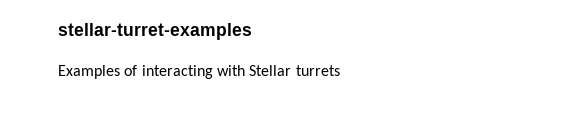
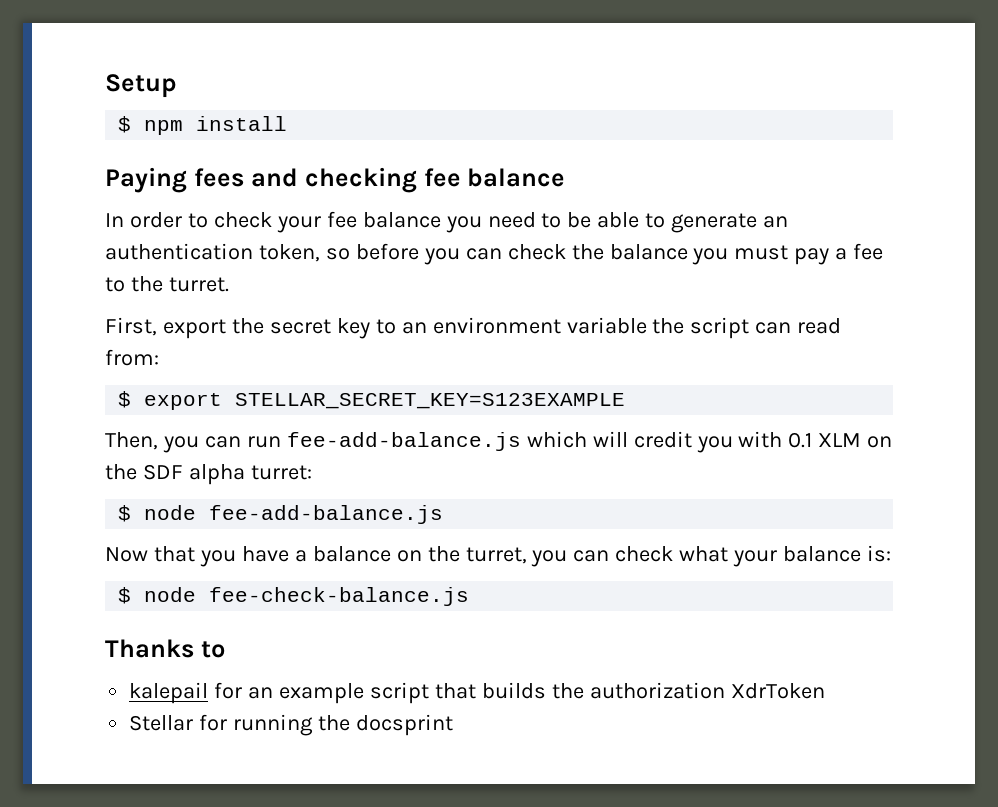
[58,23,252,40] [58,65,340,79] stellar-turret-examples // Examples of interacting with Stellar turrets -> [105,74,177,98] [118,116,288,135] [105,167,566,193] [105,211,789,233] [105,243,884,265] [105,276,229,292] [105,317,842,339] [105,349,159,366] [118,391,626,410] [105,431,893,453] [105,464,312,485] [118,505,444,524] [105,545,892,567] [118,587,470,606] [105,639,225,658] [129,682,825,704] [129,714,453,736] Setup // $ npm install // Paying fees and checking fee balance // In order to check your fee balance you need to be able to generate an authentication token, so before you can check the balance you must pay a fee to the turret. // First, export the secret key to an environment variable the script can read from: // $ export STELLAR_SECRET_KEY=S123EXAMPLE // Then, you can run fee-add-balance.js which will credit you with 0.1 XLM on the SDF alpha turret: // $ node fee-add-balance.js // Now that you have a balance on the turret, you can check what your balance is: // $ node fee-check-balance.js // Thanks to // kalepail for an example script that builds the authorization XdrToken // Stellar for running the docsprint

